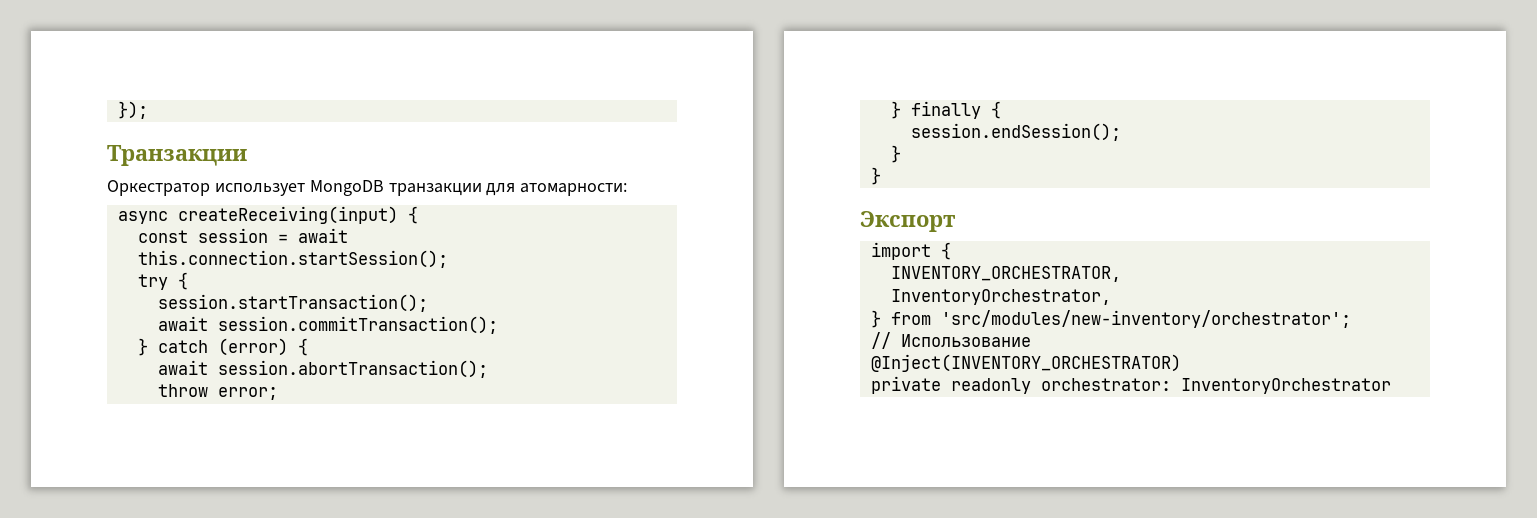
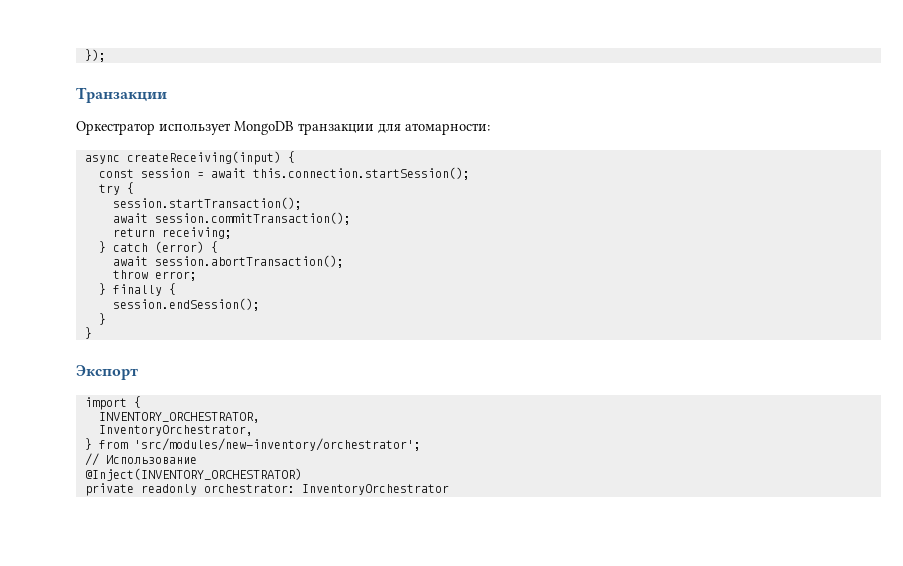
(498, 325) none -> [112,227,232,239] // return receiving;

